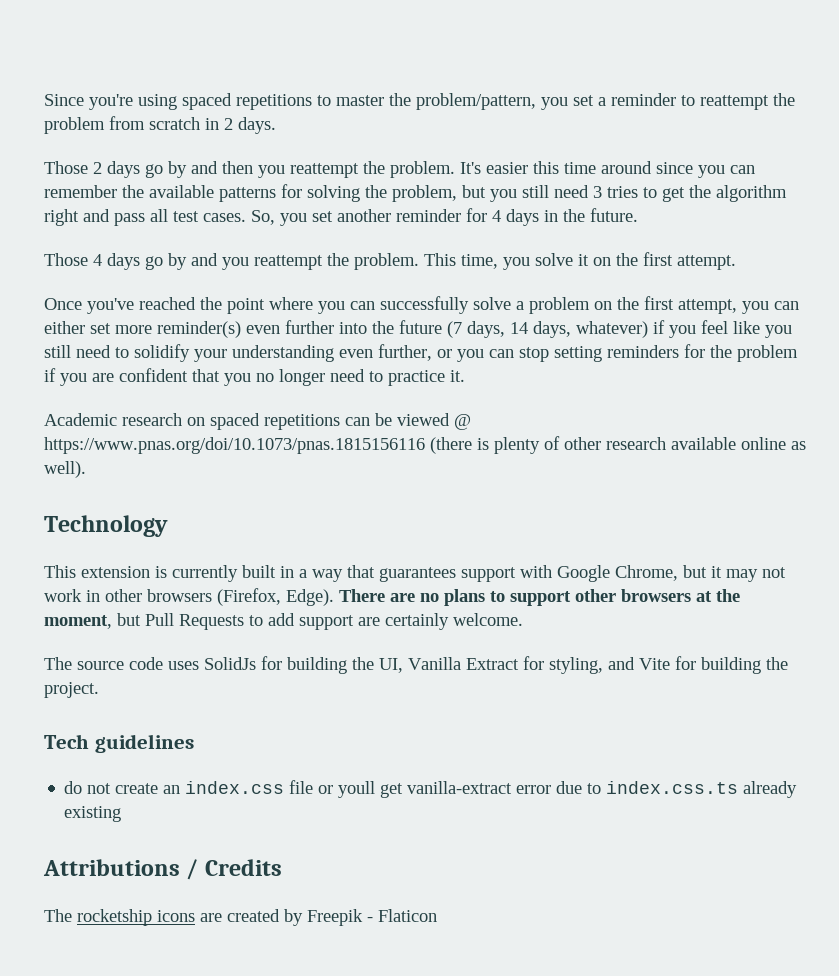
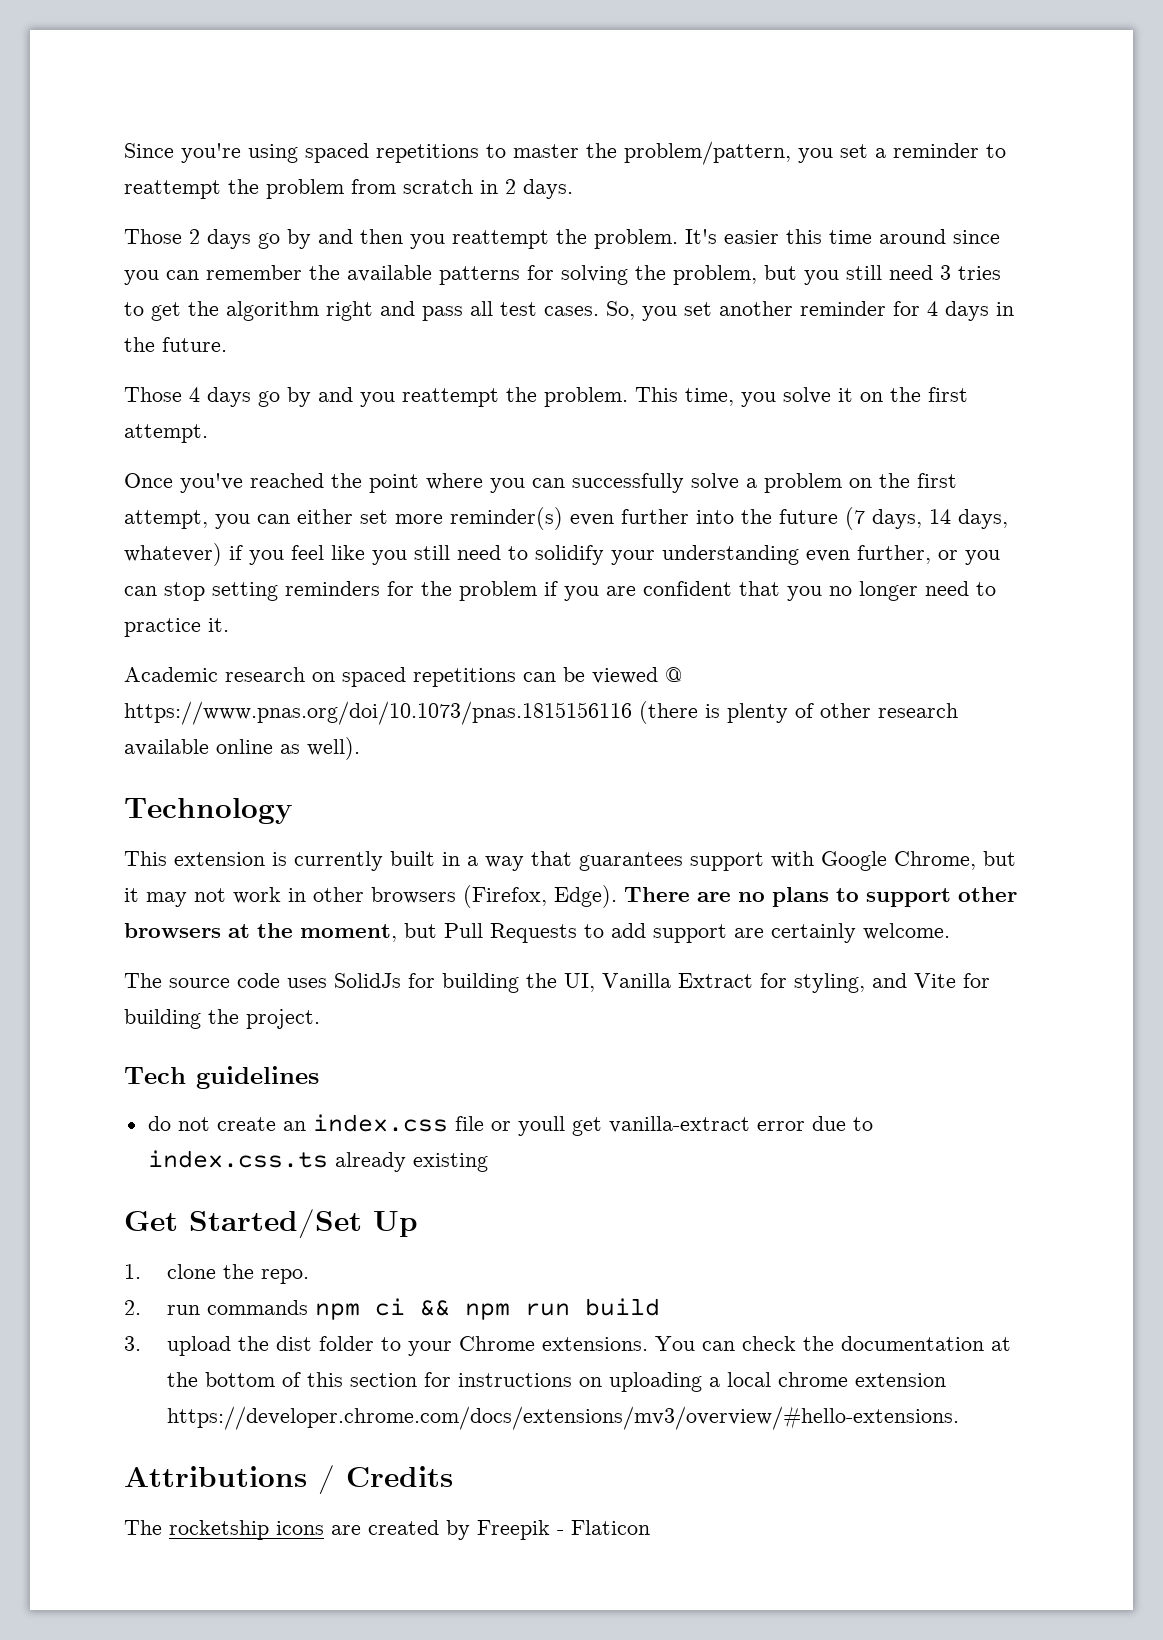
(122, 814) none -> [124,1209,418,1239] [124,1264,309,1284] [124,1298,660,1320] [124,1336,1011,1356] [166,1372,946,1392] [166,1406,959,1430] // Get Started/Set Up // 1. clone the repo. // 2. run commands npm ci && npm run build // 3. upload the dist folder to your Chrome extensions. You can check the documentation at the bottom of this section for instructions on uploading a local chrome extension https://developer.chrome.com/docs/extensions/mv3/overview/#hello-extensions.

